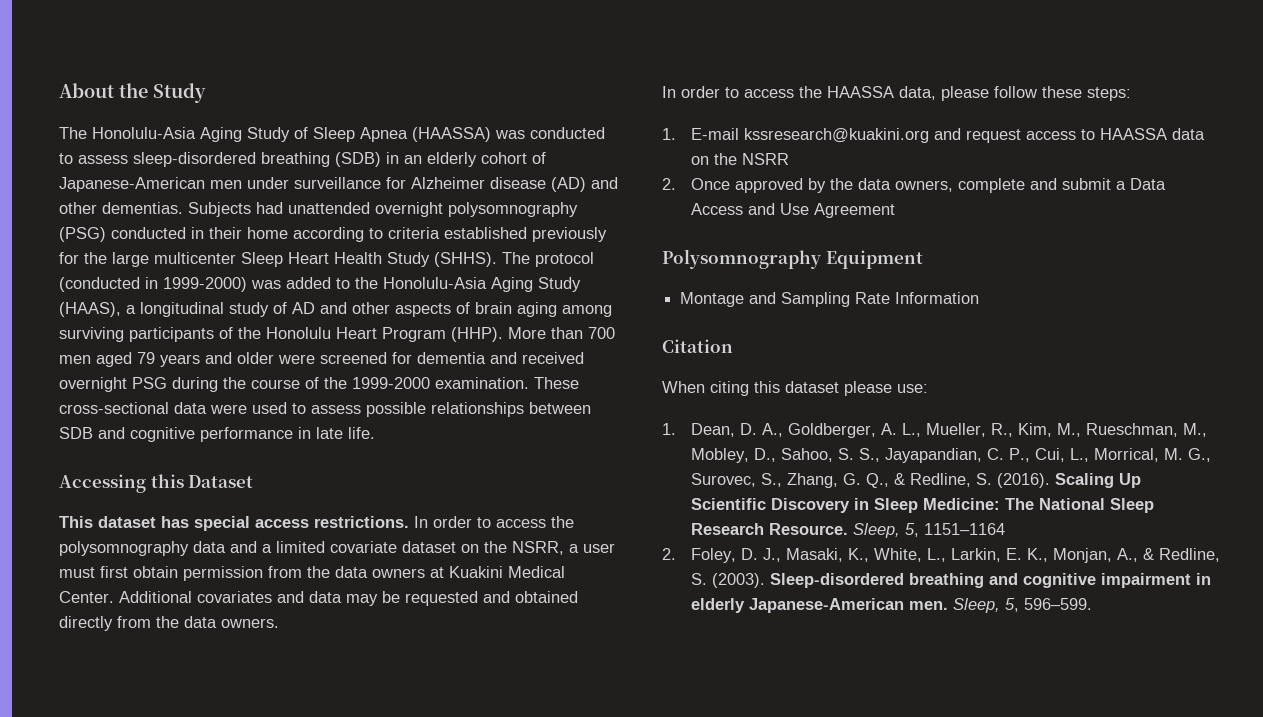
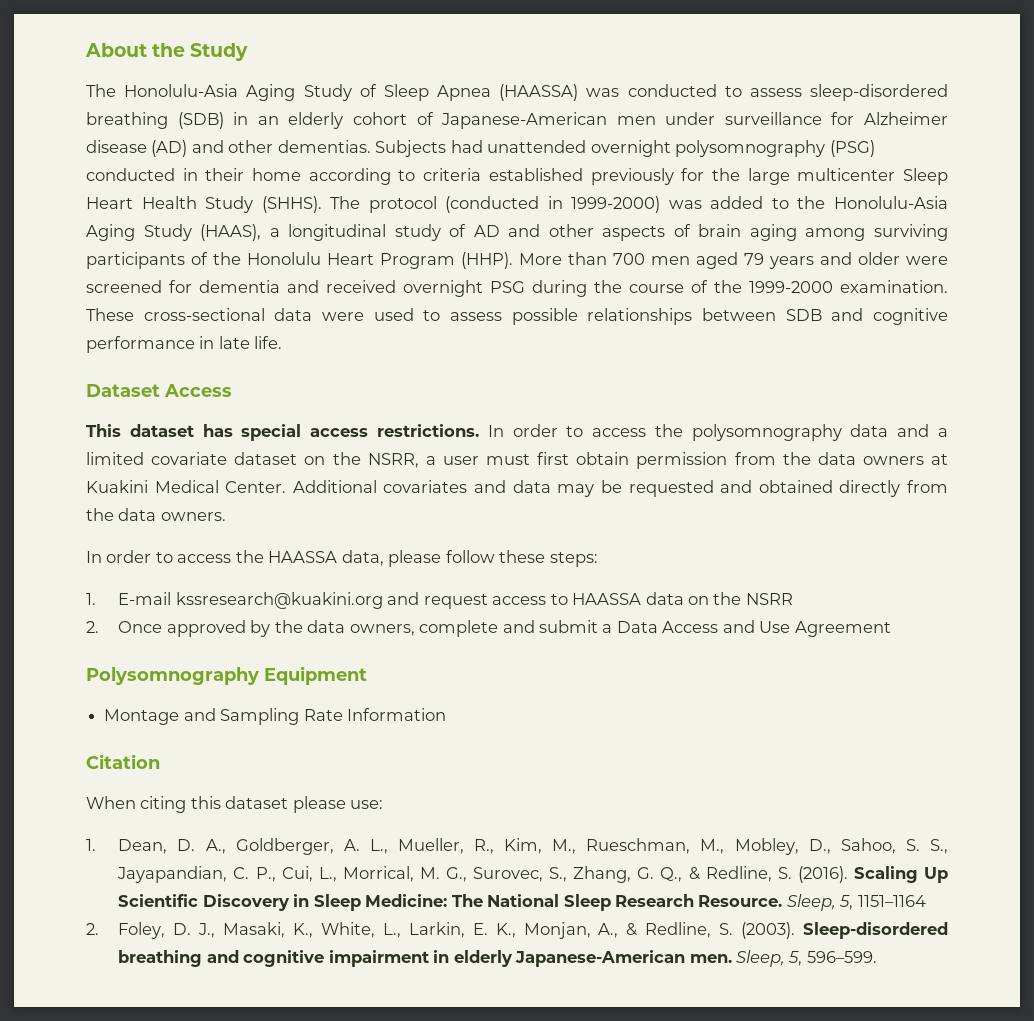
[59,474,184,493] Accessing this -> (283, 342) none
(254, 481) none -> [164,384,232,397] Access

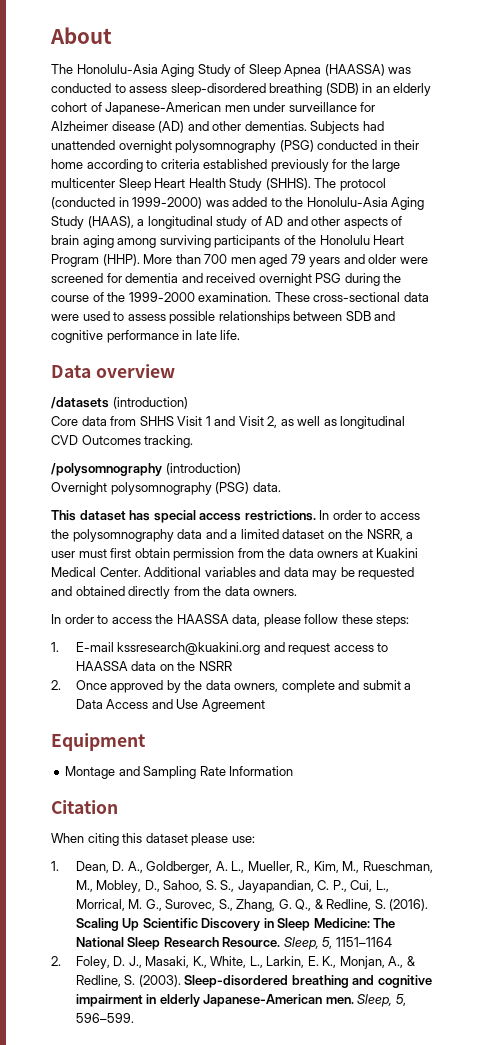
[152,43,249,61] the Study -> (112, 35) none
[86,384,232,397] Dataset Access -> [51,364,175,378] [51,397,188,409] [51,416,406,429] [51,435,194,448] [51,463,241,476] [51,482,281,495] Data overview // /datasets (introduction) // Core data from SHHS Visit 1 and Visit 2, as well as longitudinal CVD Outcomes tracking. // /polysomnography (introduction) // Overnight polysomnography (PSG) data.
[151,452,228,465] covariate -> (279, 534) none
[383,480,468,493] covariates -> [204,567,256,577] variables
[86,667,259,685] Polysomnography -> (265, 705) none

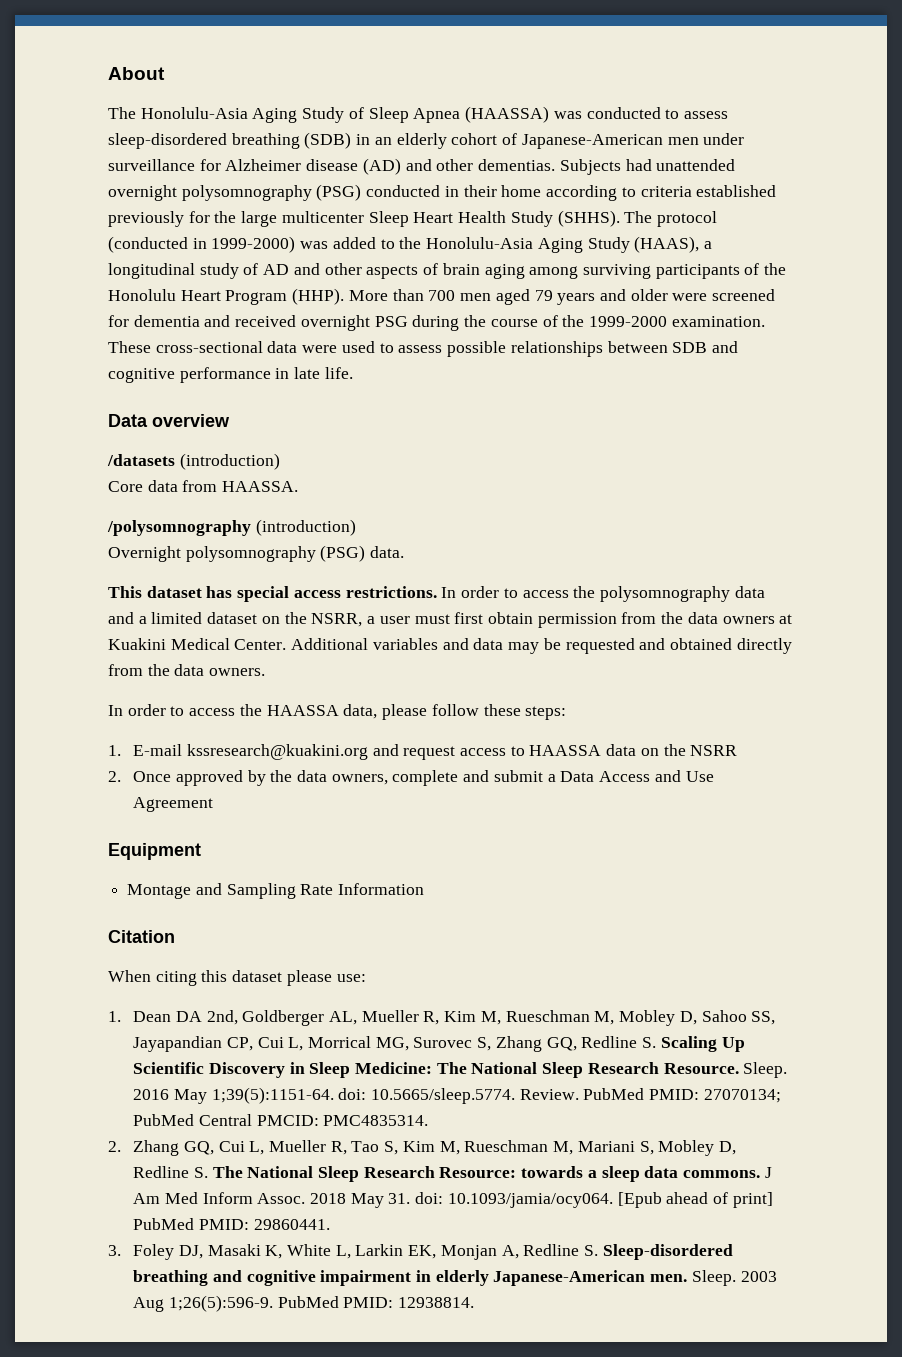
[139,416,406,429] [51,435,194,448] SHHS Visit 1 and Visit 2, as well as longitudinal CVD Outcomes tracking. -> [222,481,299,492] HAASSA.
[75,861,433,874] [75,880,389,893] [75,899,429,912] Dean, D. A., Goldberger, A. L., Mueller, R., Kim, M., Rueschman, M., Mobley, D., Sahoo, S. S., Jayapandian, C. P., Cui, L., Morrical, M. G., Surovec, S., Zhang, G. Q., & Redline, S. (2016). -> [133,1010,776,1026] [133,1036,657,1052] Dean DA 2nd, Goldberger AL, Mueller R, Kim M, Rueschman M, Mobley D, Sahoo SS, Jayapandian CP, Cui L, Morrical MG, Surovec S, Zhang GQ, Redline S.
[283,937,392,950] [51,956,415,969] [75,975,181,987] Sleep, 5, 1151–1164 // 2. Foley, D. J., Masaki, K., White, L., Larkin, E. K., Monjan, A., & Redline, S. (2003). -> [743,1062,788,1078] [133,1087,781,1104] [133,1114,429,1126] [108,1140,736,1156] [133,1166,772,1182] [133,1192,773,1208] [133,1218,330,1230] [108,1244,599,1260] Sleep. 2016 May 1;39(5):1151-64. doi: 10.5665/sleep.5774. Review. PubMed PMID: 27070134; PubMed Central PMCID: PMC4835314. // 2. Zhang GQ, Cui L, Mueller R, Tao S, Kim M, Rueschman M, Mariani S, Mobley D, Redline S. The National Sleep Research Resource: towards a sleep data commons. J Am Med Inform Assoc. 2018 May 31. doi: 10.1093/jamia/ocy064. [Epub ahead of print] PubMed PMID: 29860441. // 3. Foley DJ, Masaki K, White L, Larkin EK, Monjan A, Redline S.
[357,994,406,1007] [75,1013,134,1023] Sleep, 5, 596–599. -> [691,1270,777,1286] [133,1295,475,1312] Sleep. 2003 Aug 1;26(5):596-9. PubMed PMID: 12938814.

